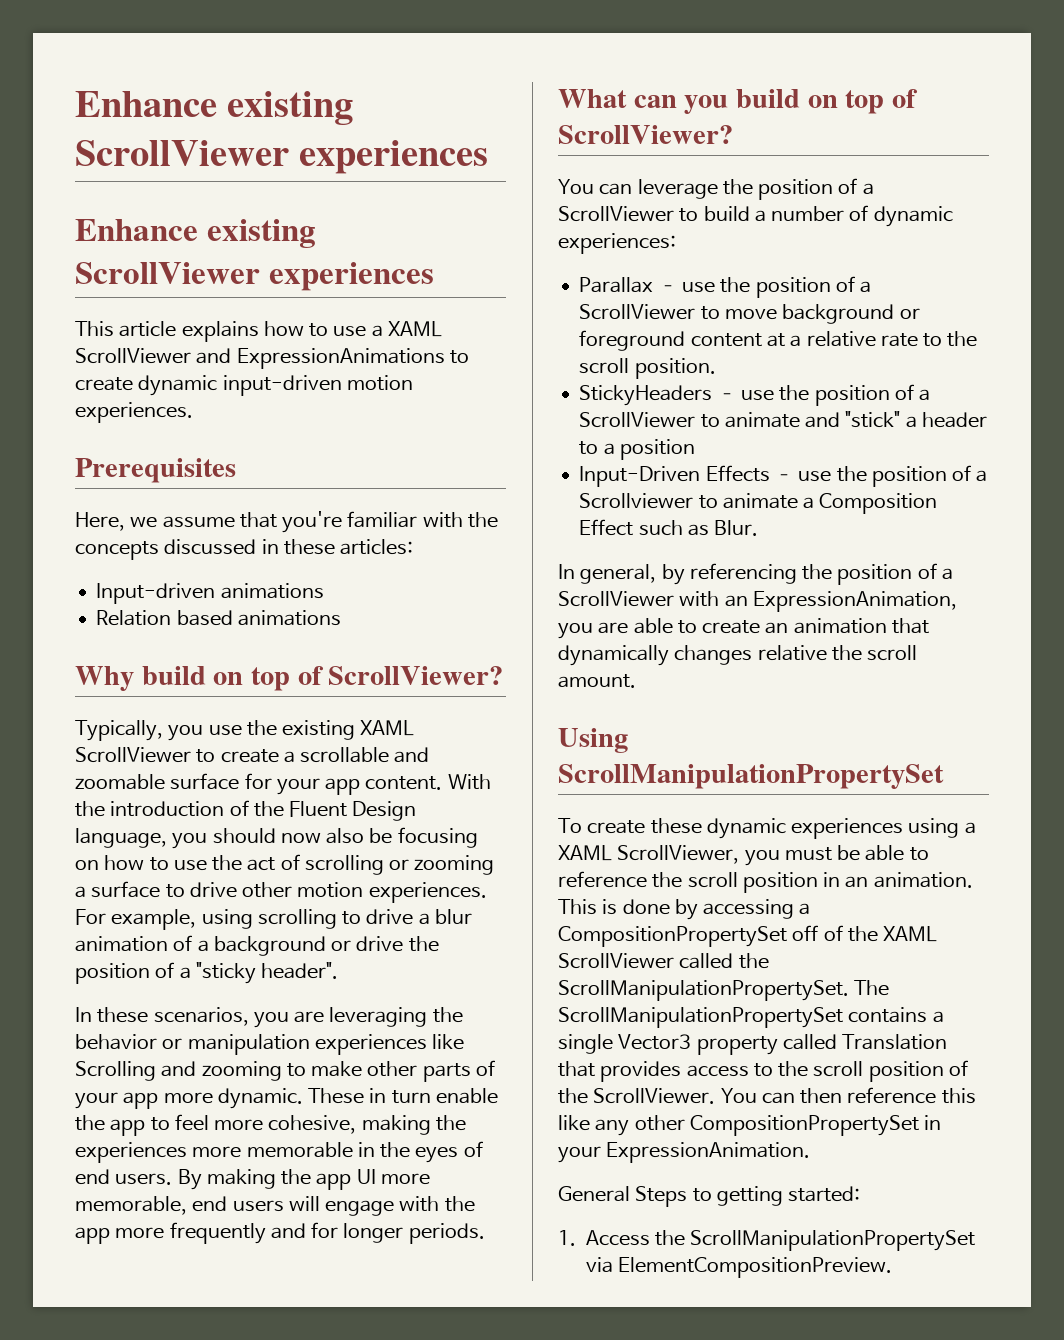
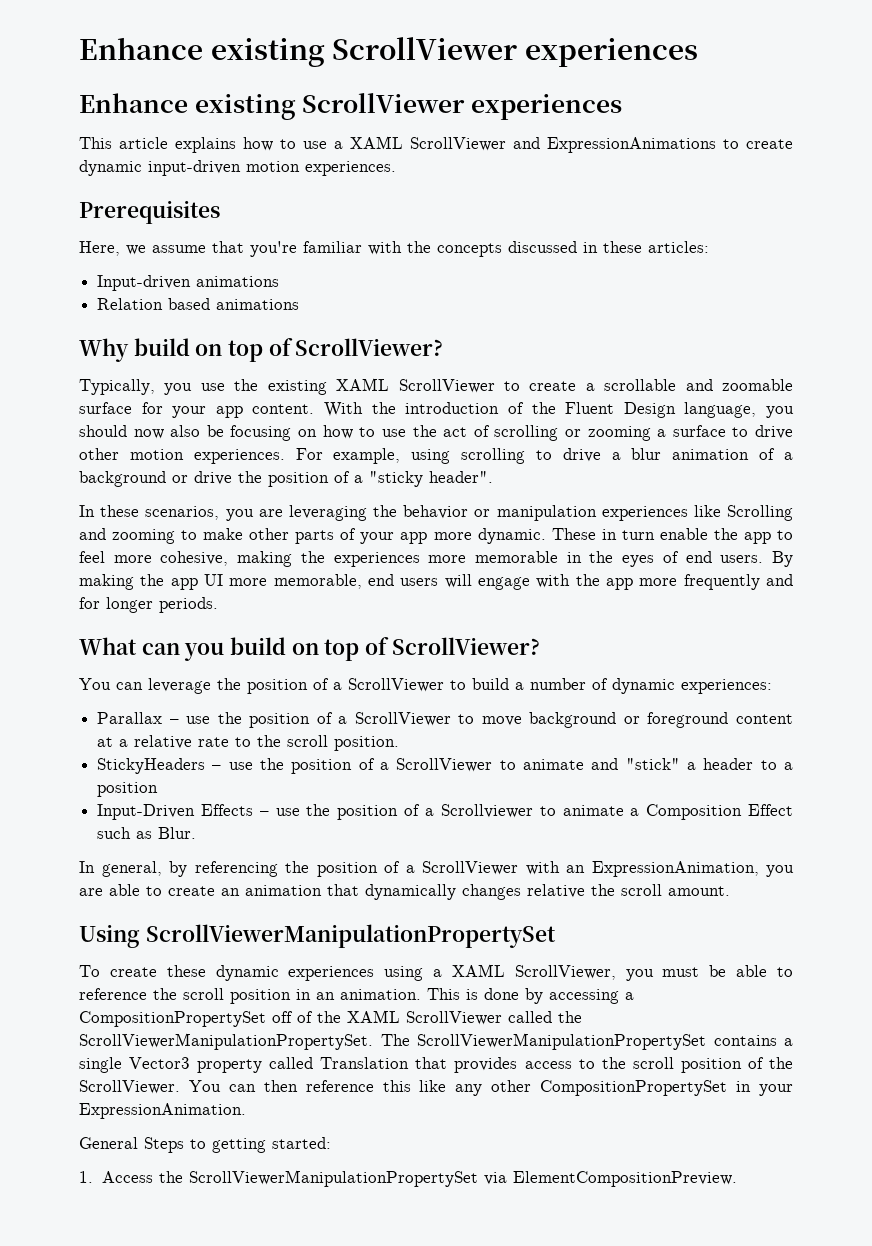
[558,764,944,789] ScrollManipulationPropertySet -> [145,924,556,948] ScrollViewerManipulationPropertySet
[558,980,890,1001] [558,1007,843,1028] ScrollManipulationPropertySet. The ScrollManipulationPropertySet -> [79,1033,706,1050] ScrollViewerManipulationPropertySet. The ScrollViewerManipulationPropertySet
[690,1230,976,1251] ScrollManipulationPropertySet -> [188,1170,478,1187] ScrollViewerManipulationPropertySet

